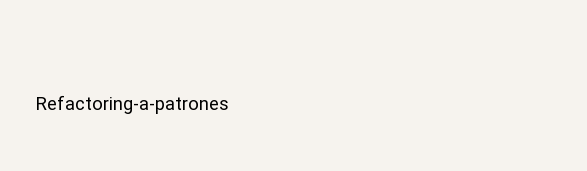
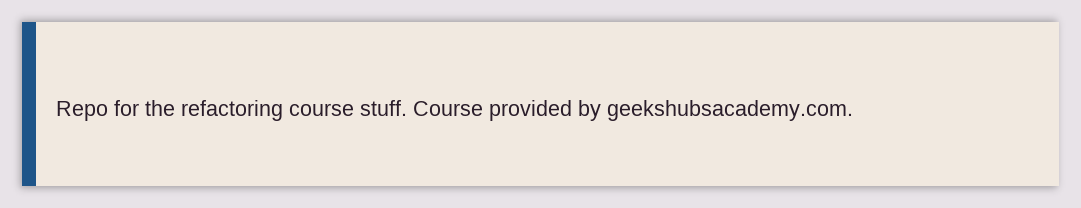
[35,95,229,114] Refactoring-a-patrones -> [56,100,853,121] Repo for the refactoring course stuff. Course provided by geekshubsacademy.com.

